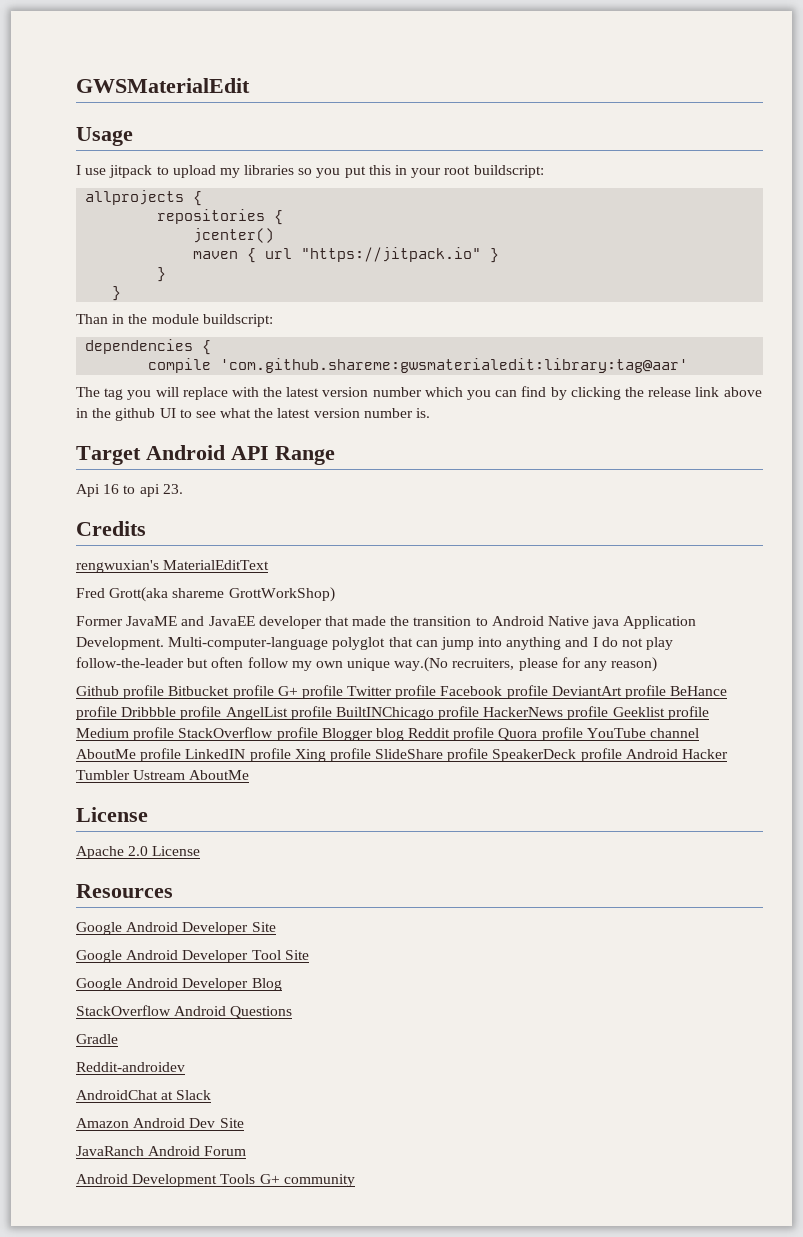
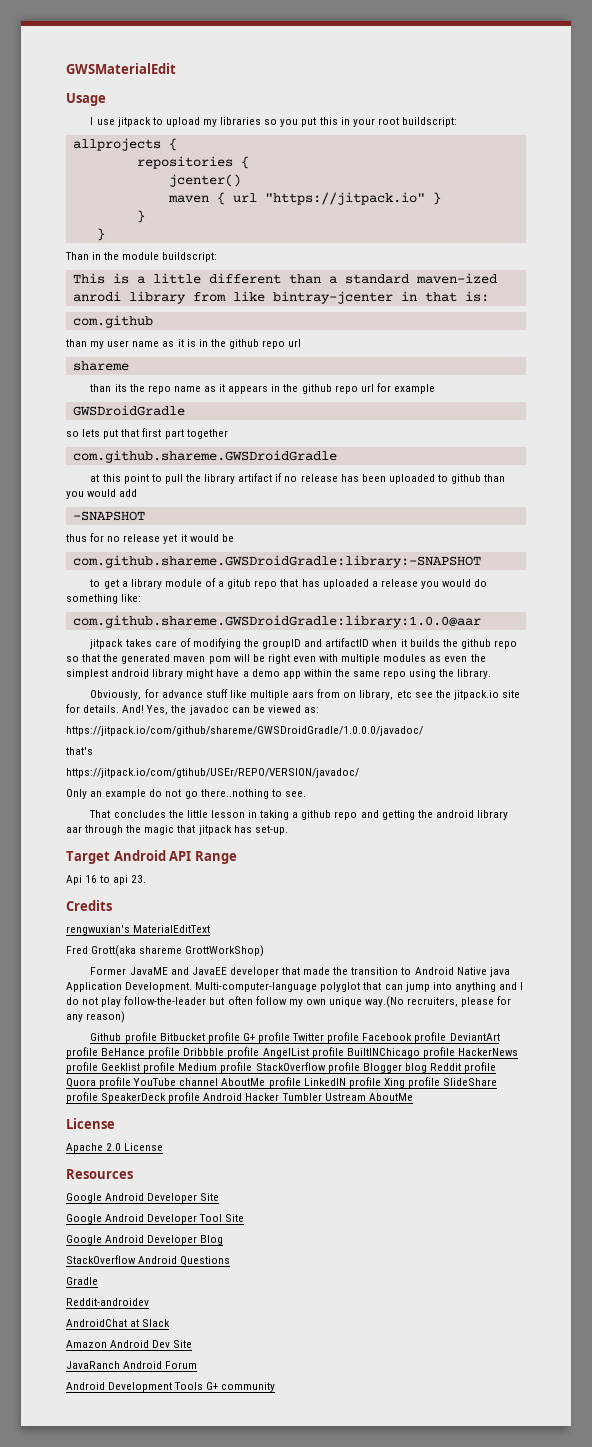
[85,339,212,355] [148,358,689,373] [76,386,762,400] [76,408,431,421] dependencies { // compile 'com.github.shareme:gwsmaterialedit:library:tag@aar' // The tag you will replace with the latest version number which you can find by clicking the release link above in the github UI to see what the latest version number is. -> [72,273,497,284] [72,291,489,304] [72,315,153,328] [66,339,302,349] [72,361,129,371] [90,383,435,394] [72,405,185,416] [66,428,228,439] [72,450,337,463] [90,473,506,484] [66,489,138,499] [72,511,145,521] [66,533,234,544] [72,555,481,568] [90,578,488,589] [66,594,142,604] [72,615,481,628] [90,638,517,649] [66,654,486,664] [66,669,492,679] [90,689,520,700] [66,704,319,715] [66,726,423,736] [66,747,93,755] [66,768,359,778] [66,789,306,799] [89,810,508,820] [66,825,288,835] This is a little different than a standard maven-ized anrodi library from like bintray-jcenter in that is: // com.github // than my user name as it is in the github repo url // shareme // than its the repo name as it appears in the github repo url for example // GWSDroidGradle // so lets put that first part together // com.github.shareme.GWSDroidGradle // at this point to pull the library artifact if no release has been uploaded to github than you would add // -SNAPSHOT // thus for no release yet it would be // com.github.shareme.GWSDroidGradle:library:-SNAPSHOT // to get a library module of a gitub repo that has uploaded a release you would do something like: // com.github.shareme.GWSDroidGradle:library:1.0.0@aar // jitpack takes care of modifying the groupID and artifactID when it builds the github repo so that the generated maven pom will be right even with multiple modules as even the simplest android library might have a demo app within the same repo using the library. // Obviously, for advance stuff like multiple aars from on library, etc see the jitpack.io site for details. And! Yes, the javadoc can be viewed as: // https://jitpack.io/com/github/shareme/GWSDroidGradle/1.0.0.0/javadoc/ // that's // https://jitpack.io/com/gtihub/USEr/REPO/VERSION/javadoc/ // Only an example do not go there..nothing to see. // That concludes the little lesson in taking a github repo and getting the android library aar through the magic that jitpack has set-up.

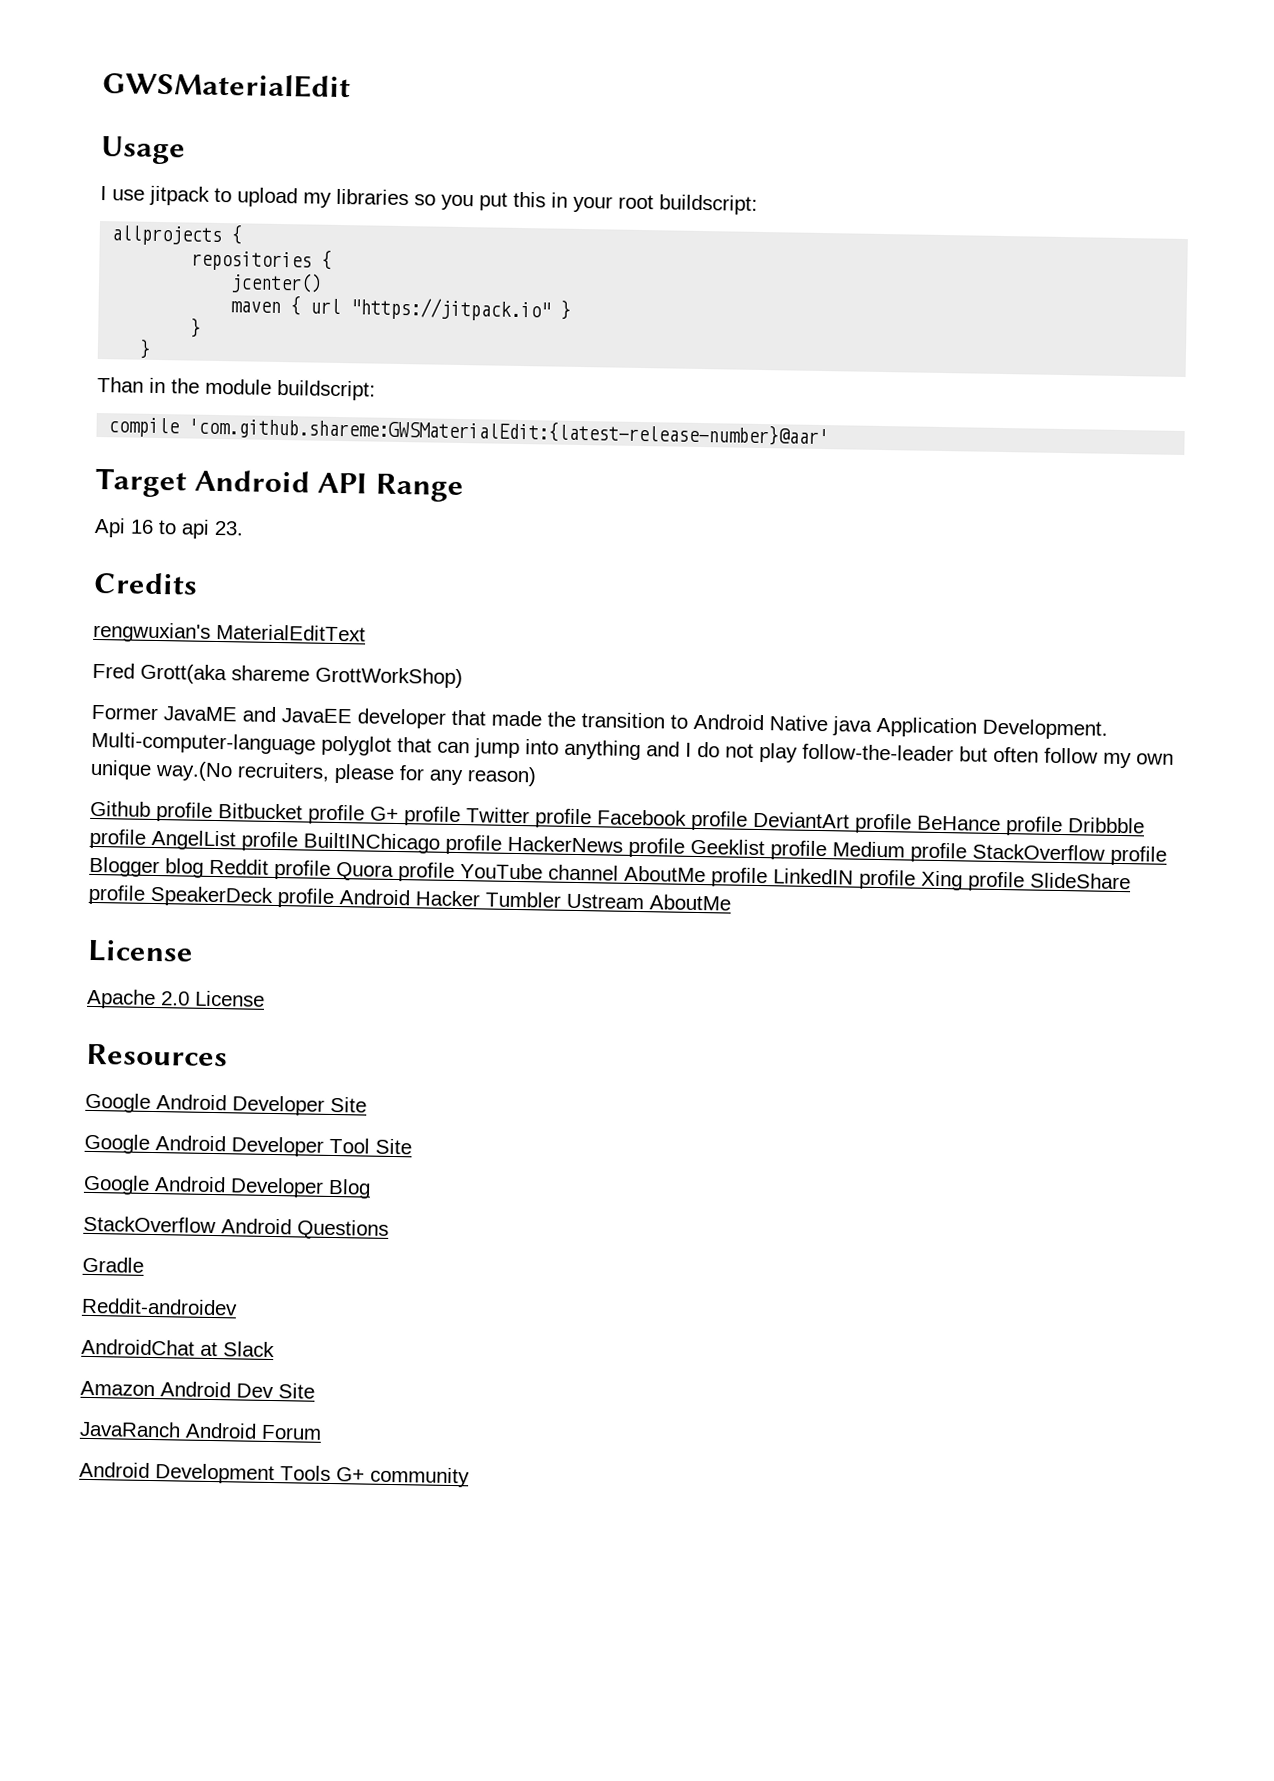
[72,273,497,284] [72,291,489,304] [72,315,153,328] [66,339,302,349] [72,361,129,371] [90,383,435,394] [72,405,185,416] [66,428,228,439] [72,450,337,463] [90,473,506,484] [66,489,138,499] [72,511,145,521] [66,533,234,544] [72,555,481,568] [90,578,488,589] [66,594,142,604] [72,615,481,628] [90,638,517,649] [66,654,486,664] [66,669,492,679] [90,689,520,700] [66,704,319,715] [66,726,423,736] [66,747,93,755] [66,768,359,778] [66,789,306,799] [89,810,508,820] [66,825,288,835] This is a little different than a standard maven-ized anrodi library from like bintray-jcenter in that is: // com.github // than my user name as it is in the github repo url // shareme // than its the repo name as it appears in the github repo url for example // GWSDroidGradle // so lets put that first part together // com.github.shareme.GWSDroidGradle // at this point to pull the library artifact if no release has been uploaded to github than you would add // -SNAPSHOT // thus for no release yet it would be // com.github.shareme.GWSDroidGradle:library:-SNAPSHOT // to get a library module of a gitub repo that has uploaded a release you would do something like: // com.github.shareme.GWSDroidGradle:library:1.0.0@aar // jitpack takes care of modifying the groupID and artifactID when it builds the github repo so that the generated maven pom will be right even with multiple modules as even the simplest android library might have a demo app within the same repo using the library. // Obviously, for advance stuff like multiple aars from on library, etc see the jitpack.io site for details. And! Yes, the javadoc can be viewed as: // https://jitpack.io/com/github/shareme/GWSDroidGradle/1.0.0.0/javadoc/ // that's // https://jitpack.io/com/gtihub/USEr/REPO/VERSION/javadoc/ // Only an example do not go there..nothing to see. // That concludes the little lesson in taking a github repo and getting the android library aar through the magic that jitpack has set-up. -> [108,415,830,448] compile 'com.github.shareme:GWSMaterialEdit:{latest-release-number}@aar'

